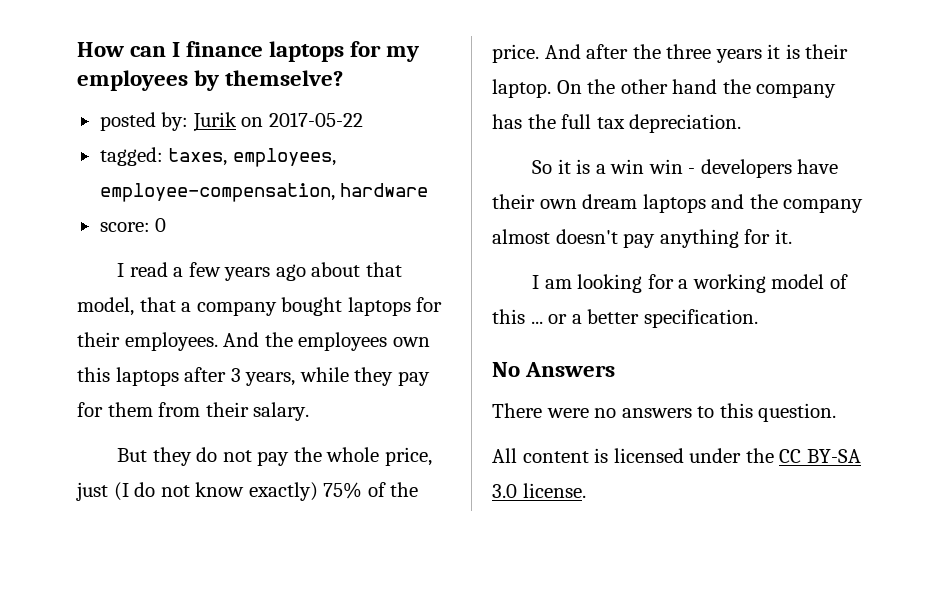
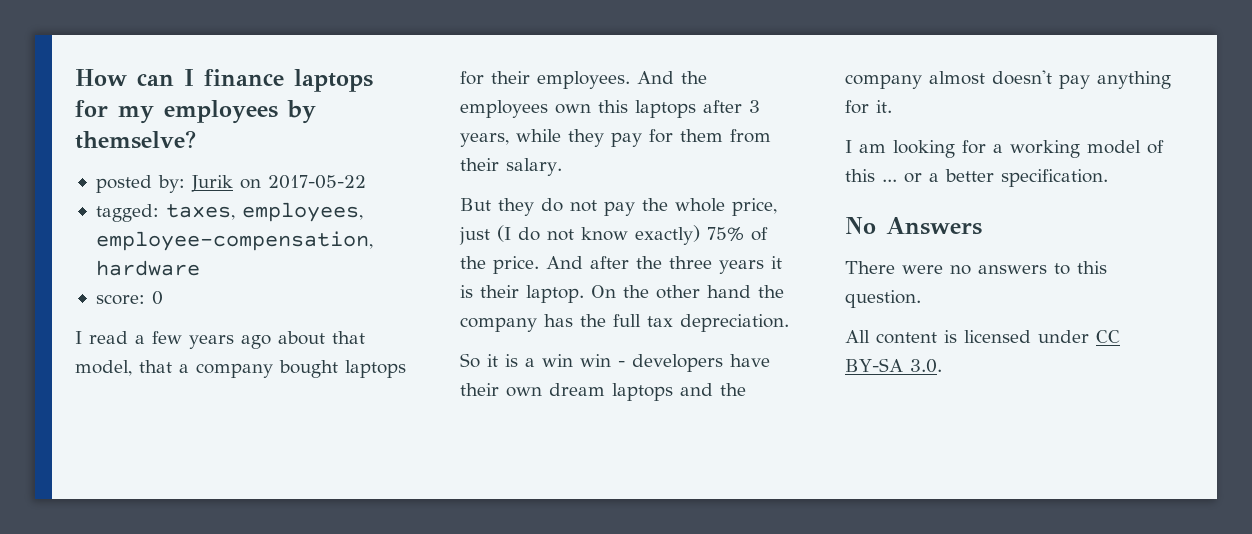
[745,448,774,463] the -> (1089, 336) none
[492,483,586,498] 3.0 license. -> [910,359,942,373] 3.0.

